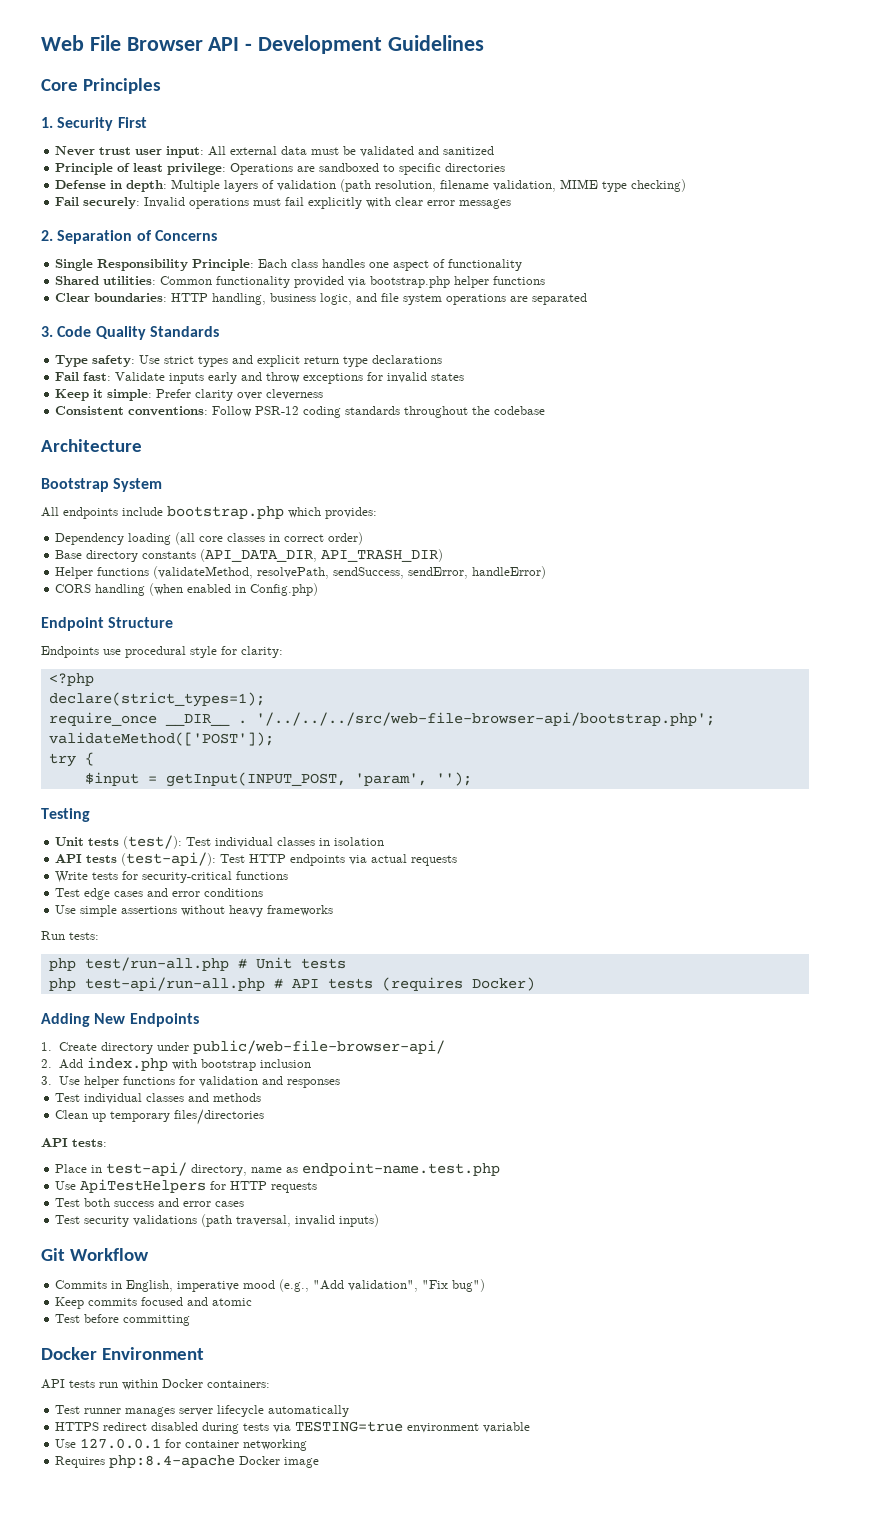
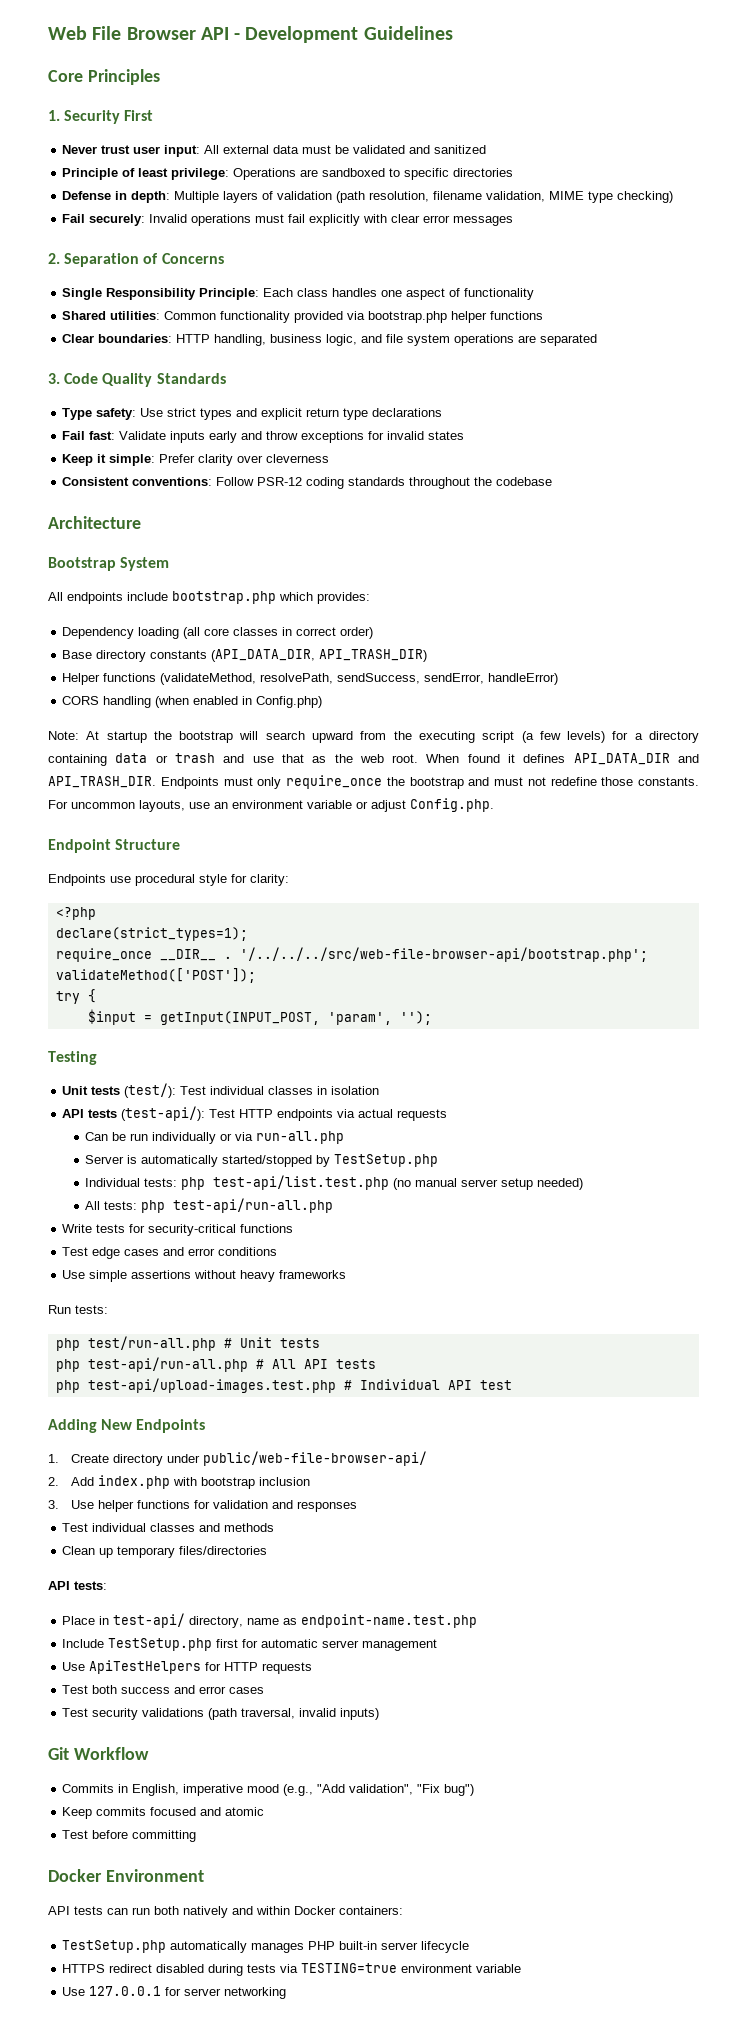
(319, 589) none -> [48,731,699,743] [48,753,699,766] [48,775,699,789] [48,798,494,812] // Note: At startup the bootstrap will search upward from the executing script (a few levels) for a directory containing data or trash and use that as the web root. When found it defines API_DATA_DIR and API_TRASH_DIR. Endpoints must only require_once the bootstrap and must not redefine those constants. For uncommon layouts, use an environment variable or adjust Config.php.
(458, 860) none -> [85,1131,345,1144] [85,1154,439,1167] [85,1175,584,1190] [85,1198,334,1213] // Can be run individually or via run-all.php // Server is automatically started/stopped by TestSetup.php // Individual tests: php test-api/list.test.php (no manual server setup needed) // All tests: php test-api/run-all.php
[291,977,535,991] API tests (requires Docker) -> [271,1359,376,1369] [55,1378,512,1393] All API tests // php test-api/upload-images.test.php # Individual API test
(501, 1169) none -> [62,1638,438,1651] // Include TestSetup.php first for automatic server management
[99,1379,270,1390] [55,1405,176,1417] run within Docker containers: // Test runner manages -> [107,1906,403,1918] [62,1940,378,1953] can run both natively and within Docker containers: // TestSetup.php automatically manages PHP built-in
[268,1405,350,1417] automatically -> (470, 1947) none
[185,1440,240,1448] container -> [184,1988,222,1996] server
[55,1455,320,1468] // Requires php:8.4-apache Docker image -> (287, 1993) none

